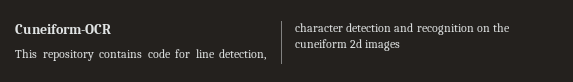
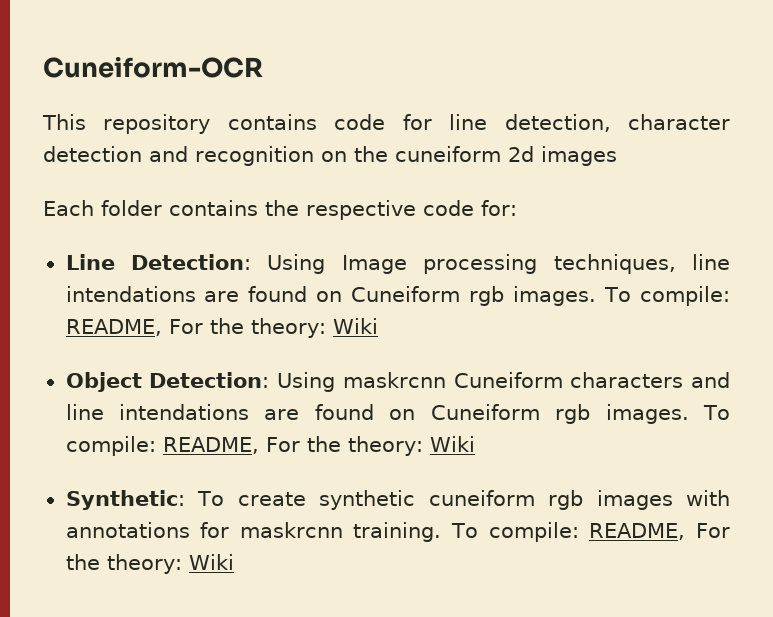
(401, 45) none -> [43,200,517,220] [65,254,730,274] [65,286,730,306] [65,318,378,338] [65,372,730,392] [65,404,731,424] [65,436,475,456] [65,490,730,510] [65,522,731,542] [65,554,234,574] // Each folder contains the respective code for: // Line Detection: Using Image processing techniques, line intendations are found on Cuneiform rgb images. To compile: README, For the theory: Wiki // Object Detection: Using maskrcnn Cuneiform characters and line intendations are found on Cuneiform rgb images. To compile: README, For the theory: Wiki // Synthetic: To create synthetic cuneiform rgb images with annotations for maskrcnn training. To compile: README, For the theory: Wiki

